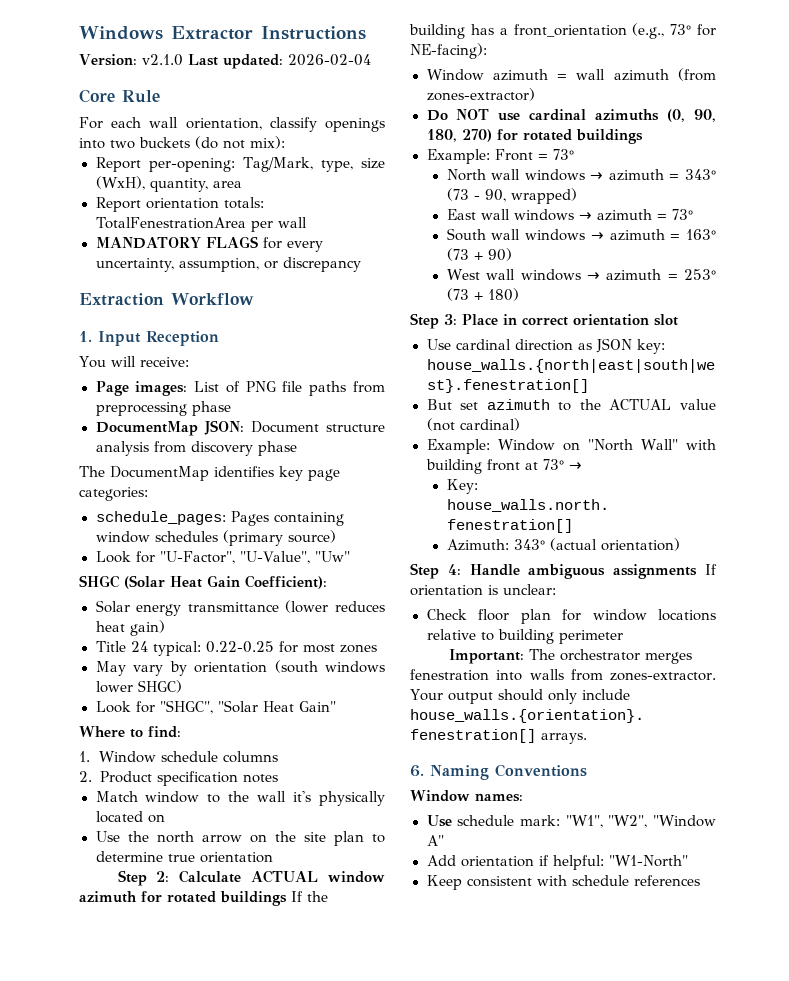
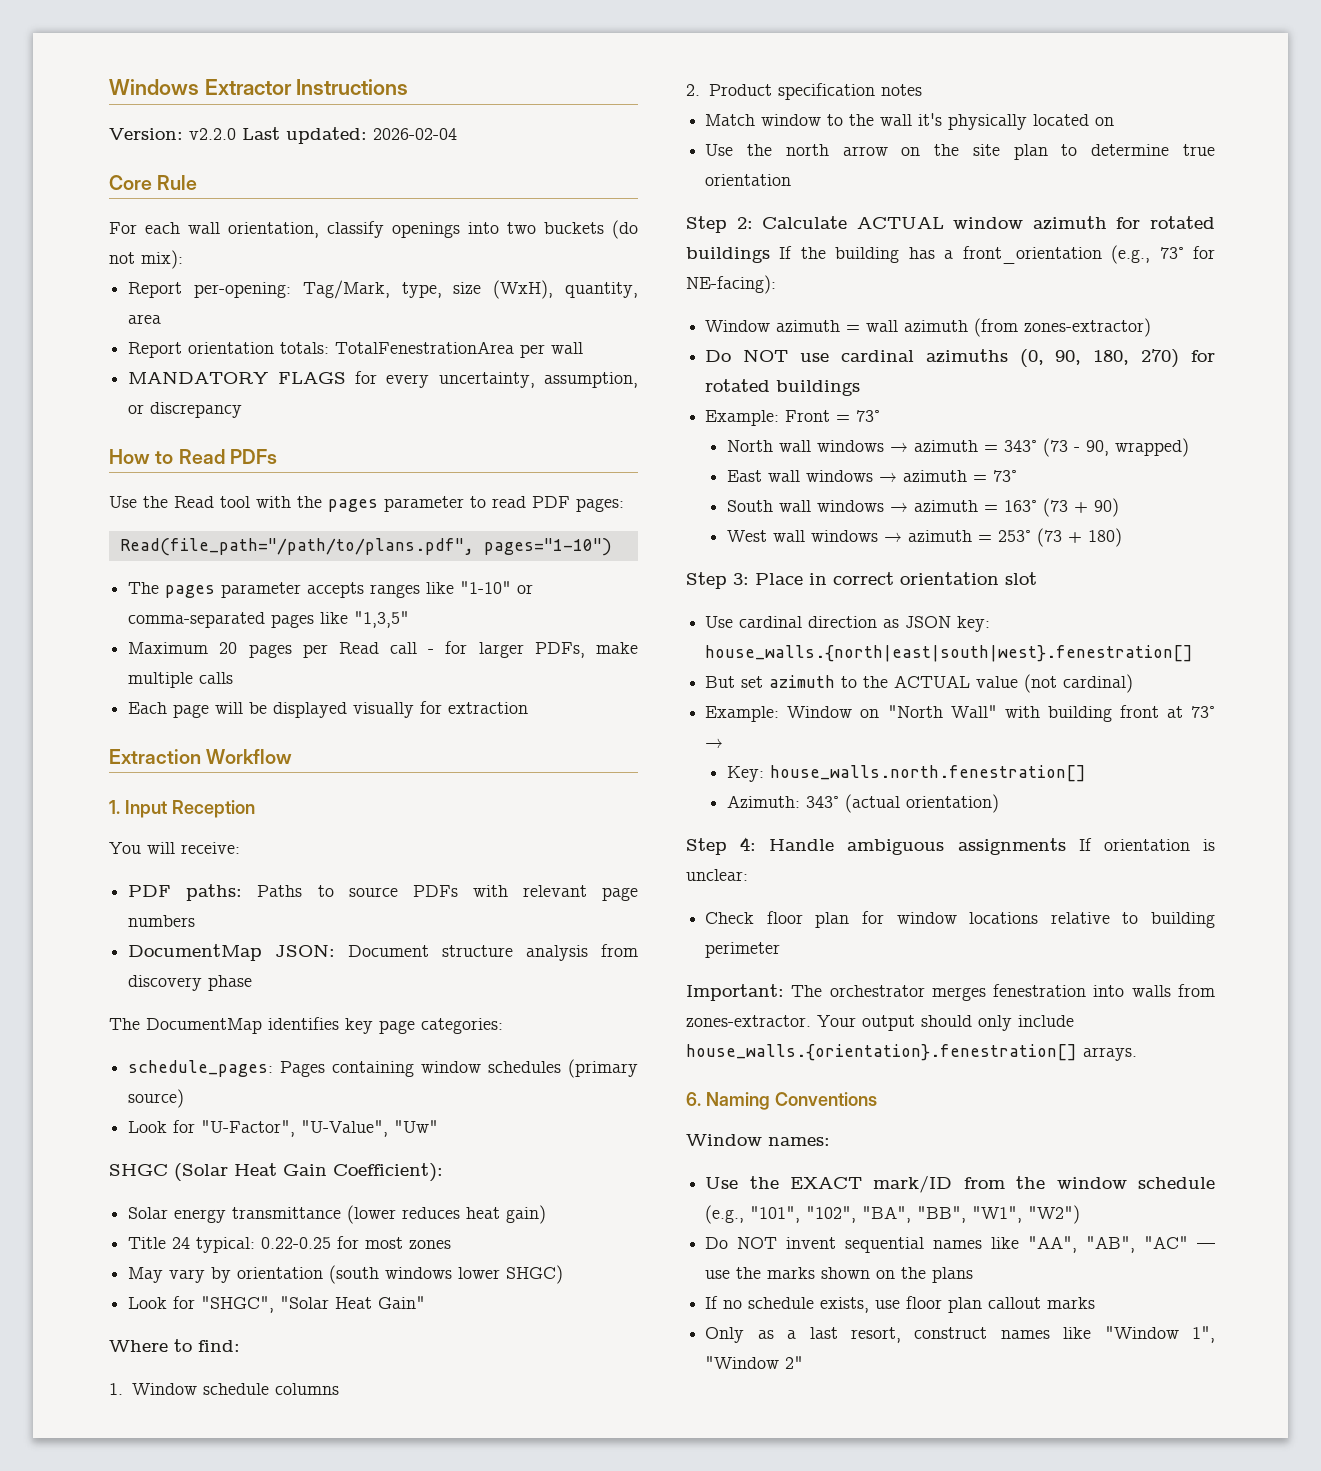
[141,54,183,66] v2.1.0 -> [189,128,236,140] v2.2.0
(362, 264) none -> [109,449,277,464] [109,496,624,512] [119,538,612,556] [128,581,534,598] [128,611,410,628] [128,641,639,658] [128,672,234,688] [128,701,529,718] // How to Read PDFs // Use the Read tool with the pages parameter to read PDF pages: // Read(file_path="/path/to/plans.pdf", pages="1-10") // The pages parameter accepts ranges like "1-10" or comma-separated pages like "1,3,5" // Maximum 20 pages per Read call - for larger PDFs, make multiple calls // Each page will be displayed visually for extraction
[95,381,385,396] [95,401,231,416] Page images: List of PNG file paths from preprocessing phase -> [128,884,638,901] [128,915,196,927] PDF paths: Paths to source PDFs with relevant page numbers
[457,815,716,828] [426,835,444,846] [426,855,688,870] [426,875,700,890] schedule mark: "W1", "W2", "Window A" // Add orientation if helpful: "W1-North" // Keep consistent with schedule references -> [749,1175,1215,1193] [705,1205,1081,1224] [705,1236,1215,1253] [705,1267,974,1283] [705,1296,1096,1313] [705,1326,1215,1343] [705,1356,804,1369] the EXACT mark/ID from the window schedule (e.g., "101", "102", "BA", "BB", "W1", "W2") // Do NOT invent sequential names like "AA", "AB", "AC" — use the marks shown on the plans // If no schedule exists, use floor plan callout marks // Only as a last resort, construct names like "Window 1", "Window 2"

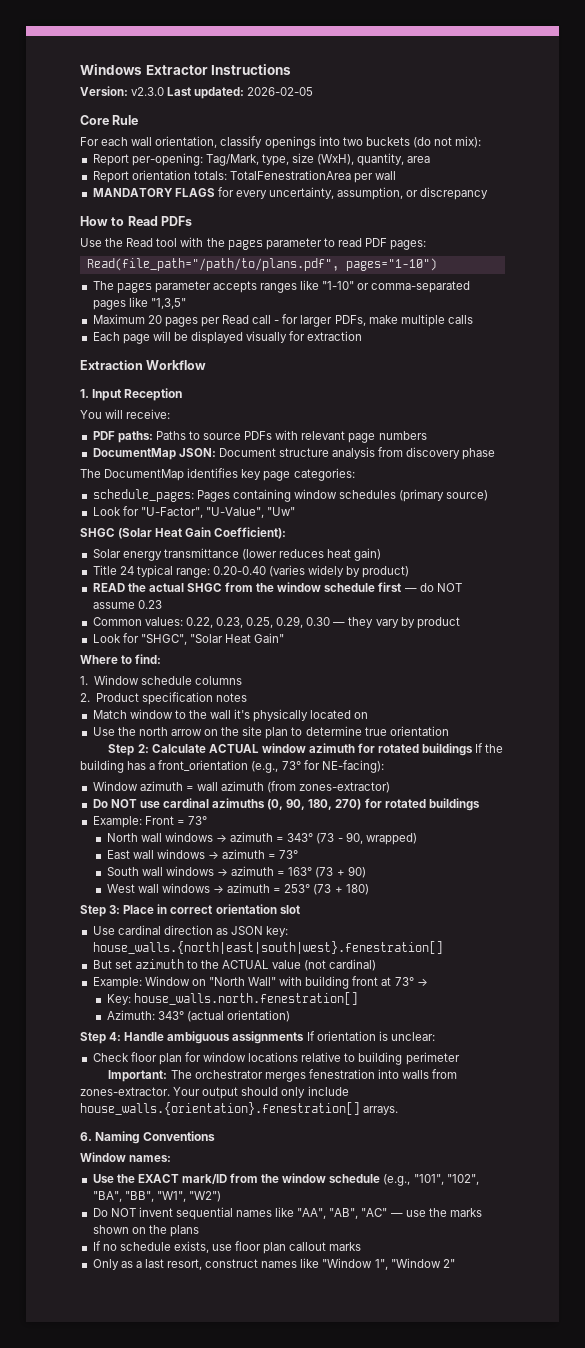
[189,128,236,140] v2.2.0 -> [131,87,165,96] v2.3.0
[373,128,457,140] 2026-02-04 -> [247,87,314,96] 2026-02-05
[196,1236,452,1253] [128,1265,564,1284] typical: 0.22-0.25 for most zones // May vary by orientation (south windows lower SHGC) -> [136,565,410,578] [92,582,462,592] [92,600,162,609] [92,616,460,629] typical range: 0.20-0.40 (varies widely by product) // READ the actual SHGC from the window schedule first — do NOT assume 0.23 // Common values: 0.22, 0.23, 0.25, 0.29, 0.30 — they vary by product

